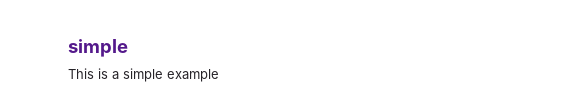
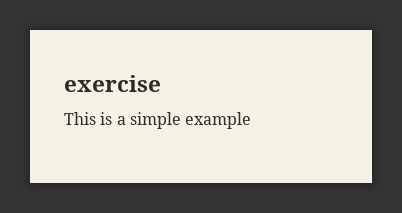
[68,39,128,57] simple -> [64,75,161,92] exercise

